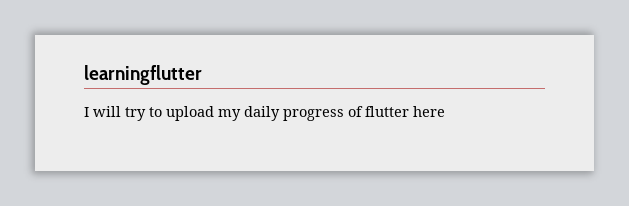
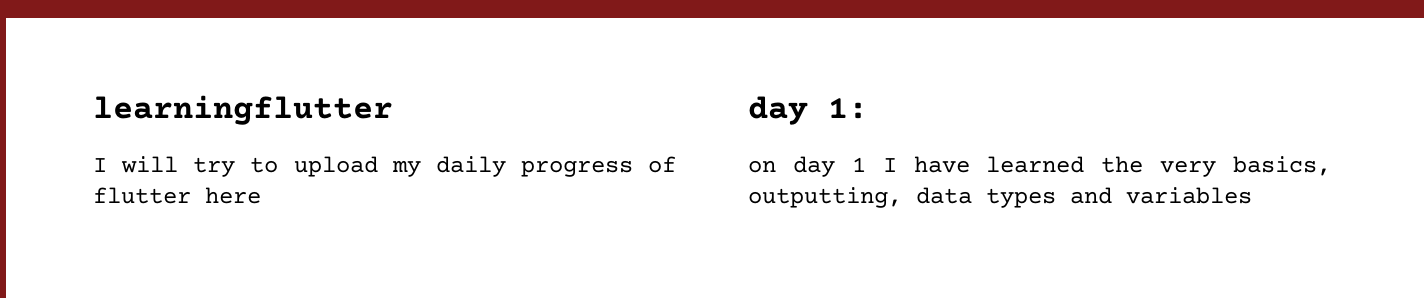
(445, 111) none -> [748,96,868,125] [748,156,1331,177] [748,187,1252,208] // day 1: // on day 1 I have learned the very basics, outputting, data types and variables

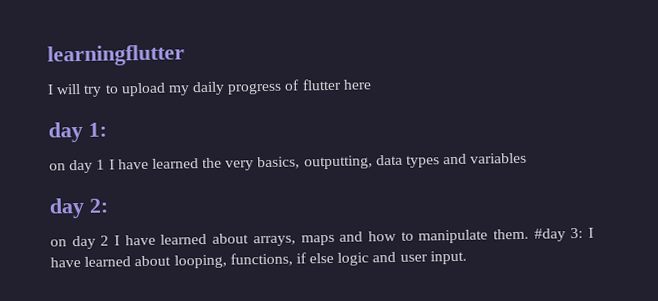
(1252, 195) none -> [49,197,108,219] [50,227,594,250] [50,250,467,269] // day 2: // on day 2 I have learned about arrays, maps and how to manipulate them. #day 3: I have learned about looping, functions, if else logic and user input.

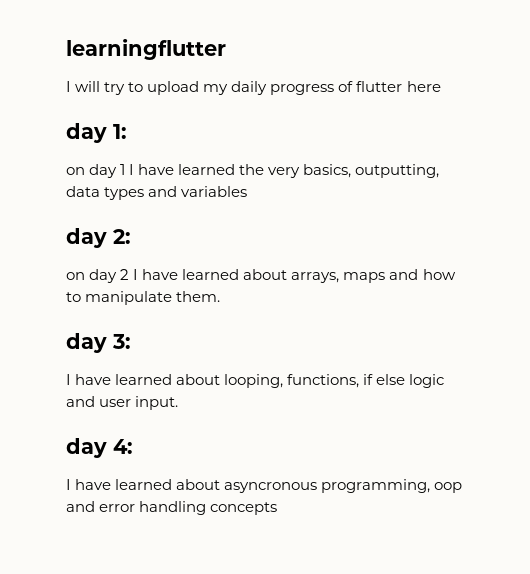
[533,228,566,242] #day -> [66,333,107,353] // day
(584, 233) none -> (131, 341) //
(467, 257) none -> [66,438,133,458] [66,479,463,493] [66,501,278,515] // day 4: // I have learned about asyncronous programming, oop and error handling concepts

